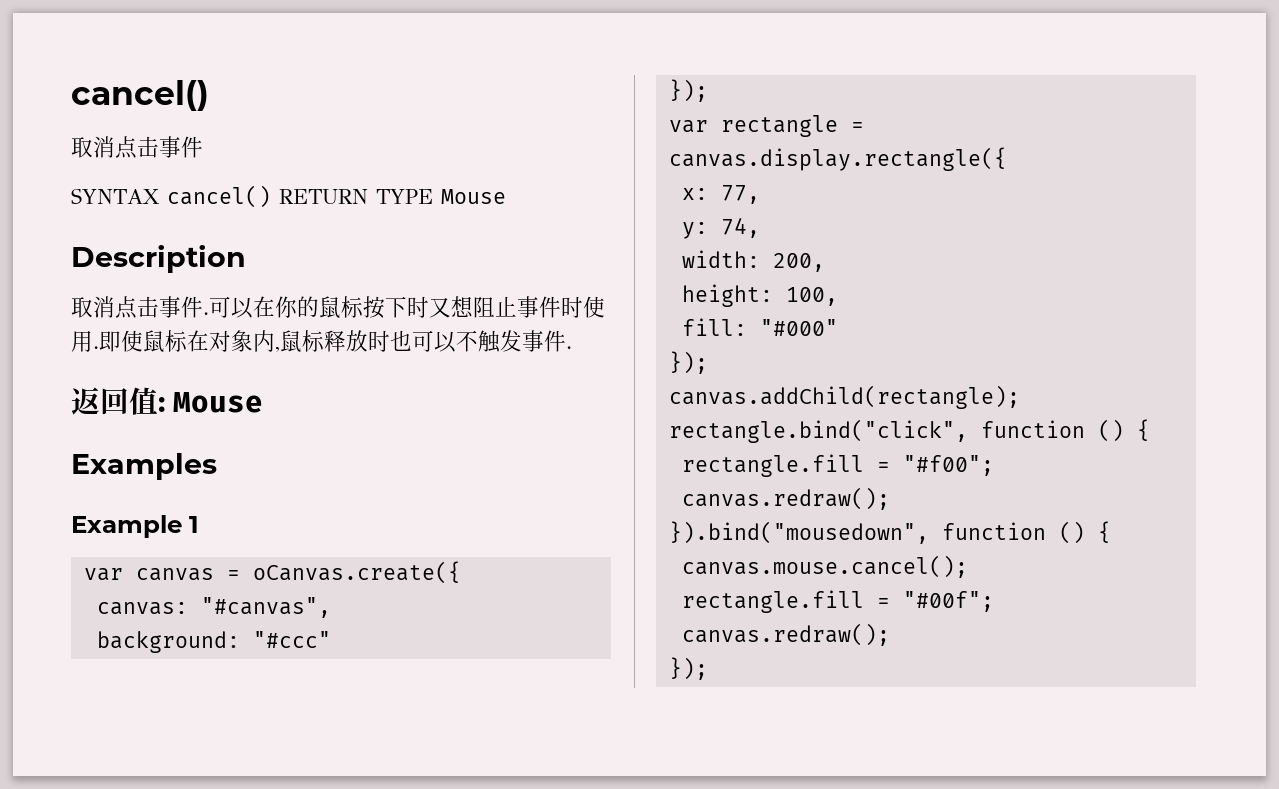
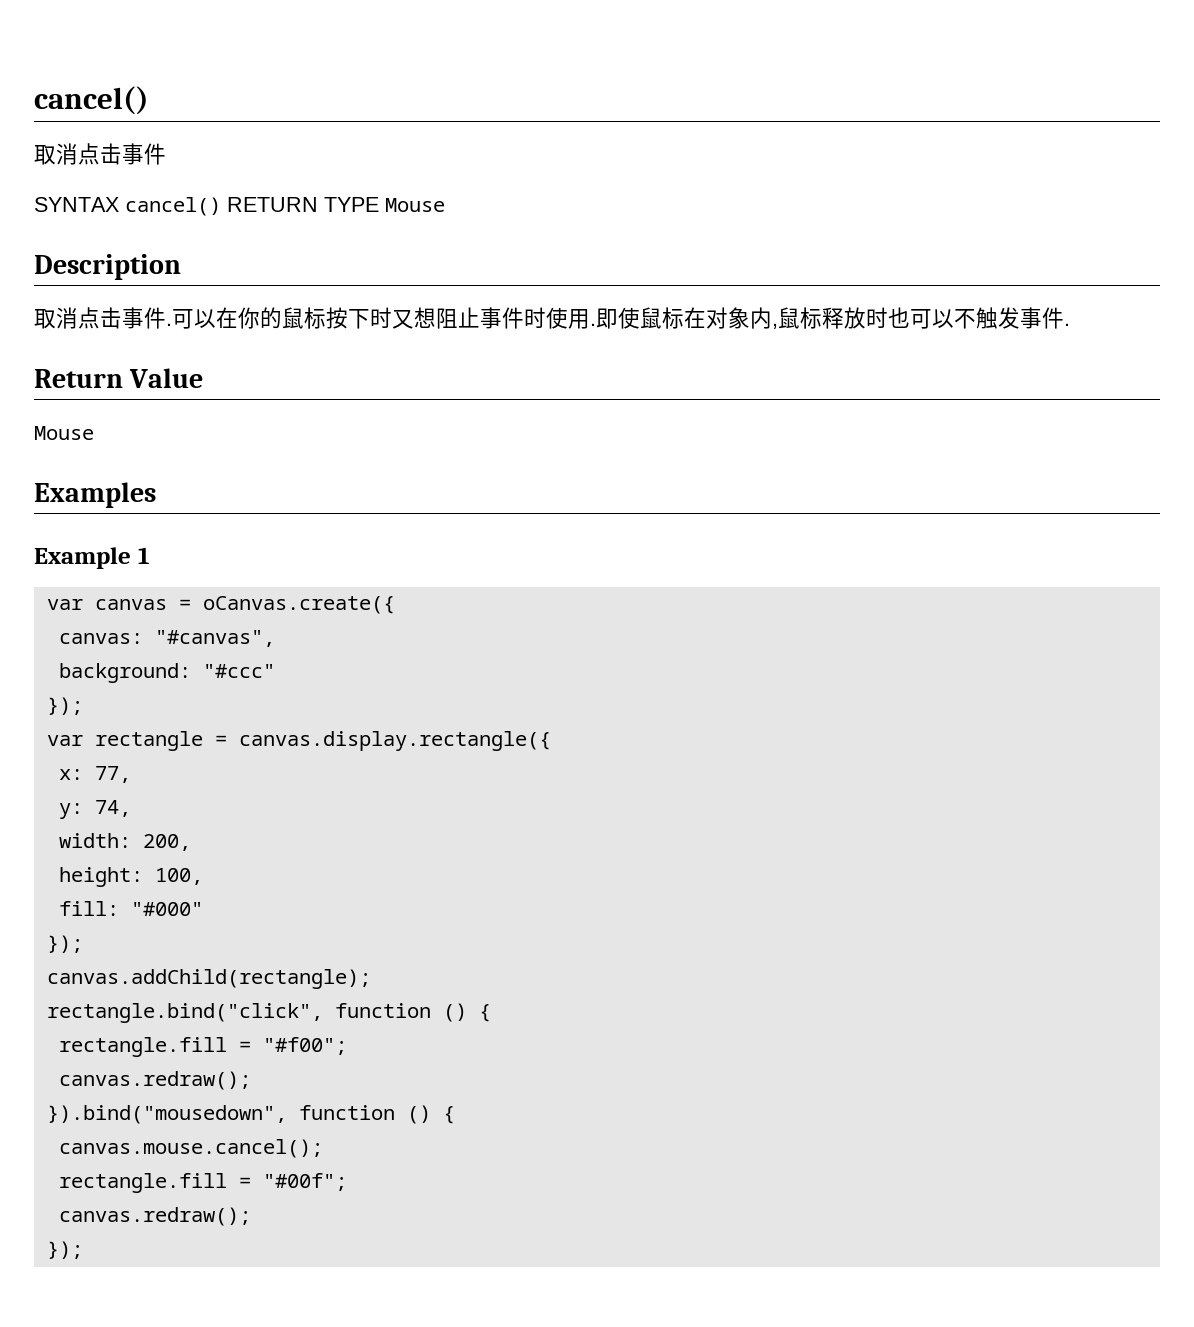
[71,387,165,415] 返回值: -> [34,368,204,388] Return Value //

